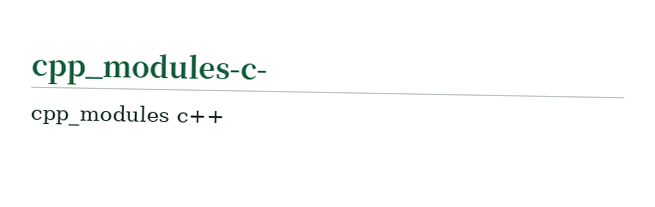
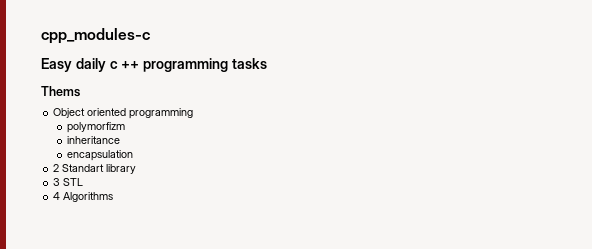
[31,51,268,88] [30,103,225,128] cpp_modules-c- // cpp_modules c++ -> [41,28,150,44] [41,58,267,72] [41,86,80,97] [53,108,194,119] [66,122,125,133] [66,136,120,144] [66,150,133,161] [53,164,137,174] [53,178,84,186] [53,192,114,202] cpp_modules-c // Easy daily c ++ programming tasks // Thems // Object oriented programming // polymorfizm // inheritance // encapsulation // 2 Standart library // 3 STL // 4 Algorithms

